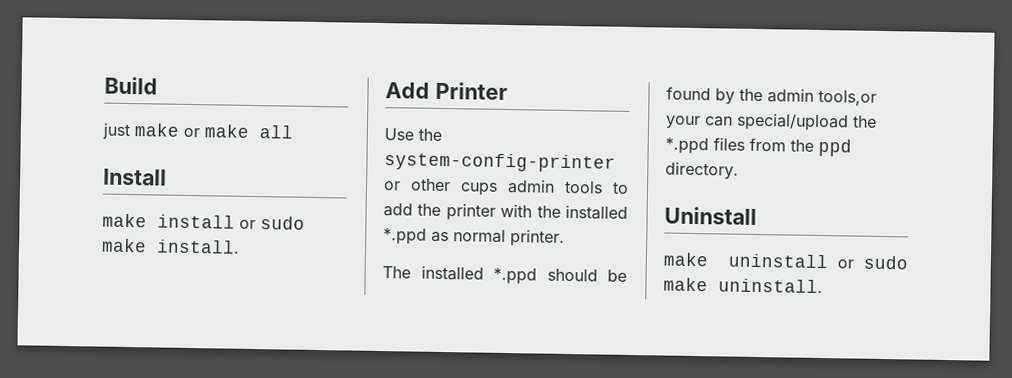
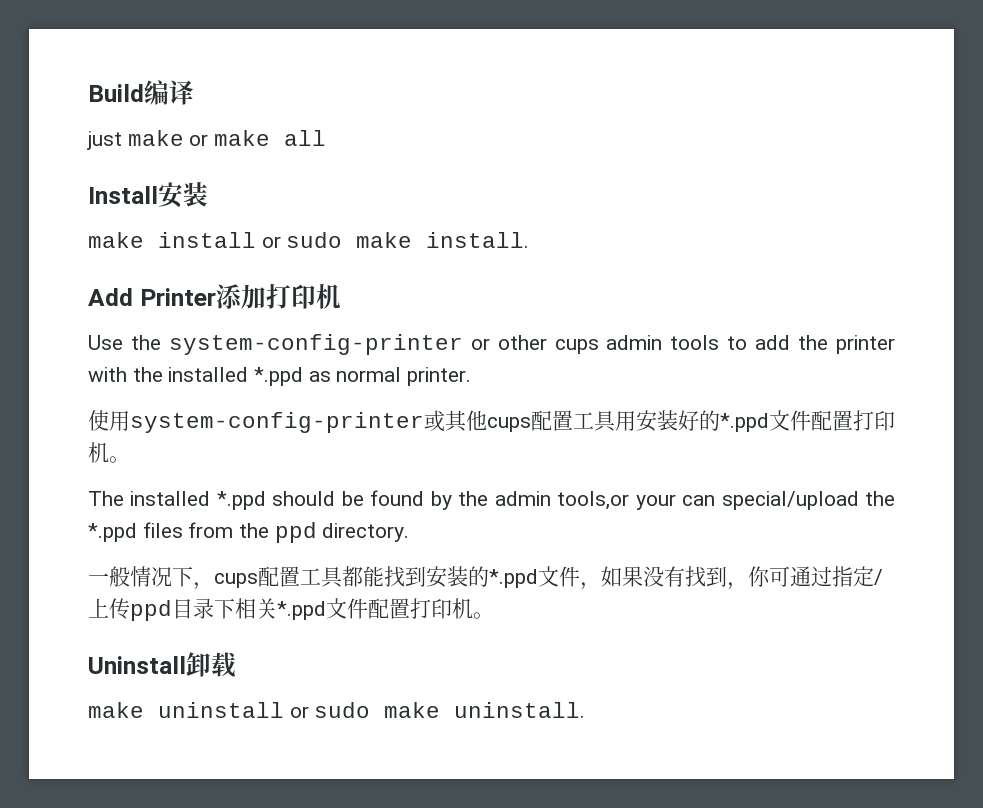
(158, 85) none -> [144,80,194,105] 编译
(167, 177) none -> [158,182,208,208] 安装
(508, 91) none -> [215,284,341,309] 添加打印机
(565, 238) none -> [88,410,895,433] [88,442,130,463] // 使用system-config-printer或其他cups配置工具用安装好的*.ppd文件配置打印机。
(739, 170) none -> [88,566,883,590] [88,598,494,621] // 一般情况下，cups配置工具都能找到安装的*.ppd文件，如果没有找到，你可通过指定/上传ppd目录下相关*.ppd文件配置打印机。
(757, 215) none -> [186,652,236,678] 卸载

